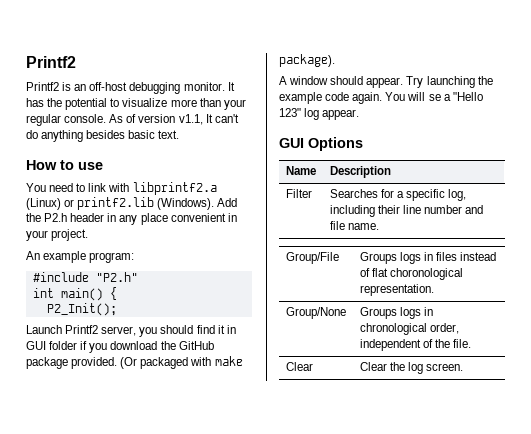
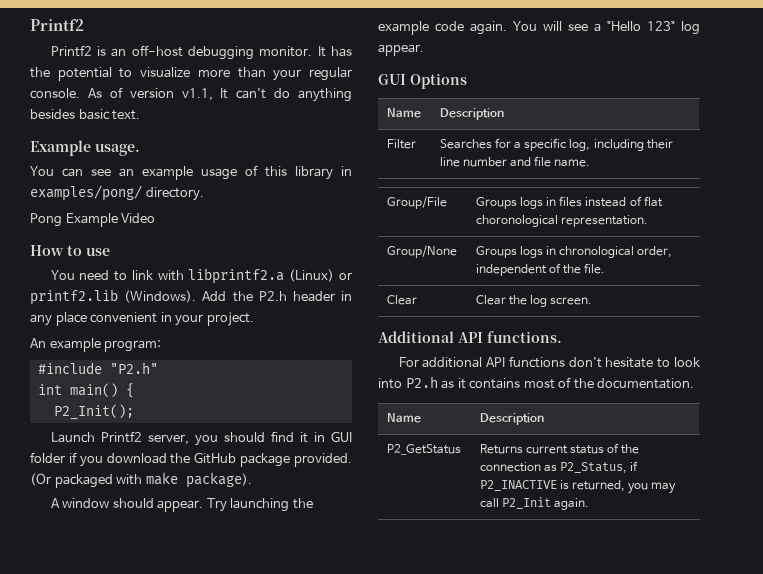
(180, 134) none -> [30,140,140,156] [30,165,352,180] [30,185,204,201] [30,213,156,227] // Example usage. // You can see an example usage of this library in examples/pong/ directory. // Pong Example Video
[428,94,441,101] se -> [568,24,588,31] see
(464, 367) none -> [378,331,562,343] [398,356,700,368] [378,376,695,389] [387,413,422,423] [480,413,545,425] [387,444,462,455] [480,443,640,454] [480,461,639,474] [480,480,677,494] [480,497,590,510] // Additional API functions. // For additional API functions don't hesitate to look into P2.h as it contains most of the documentation. // Name | Description // P2_GetStatus | Returns current status of the connection as P2_Status, if P2_INACTIVE is returned, you may call P2_Init again.

